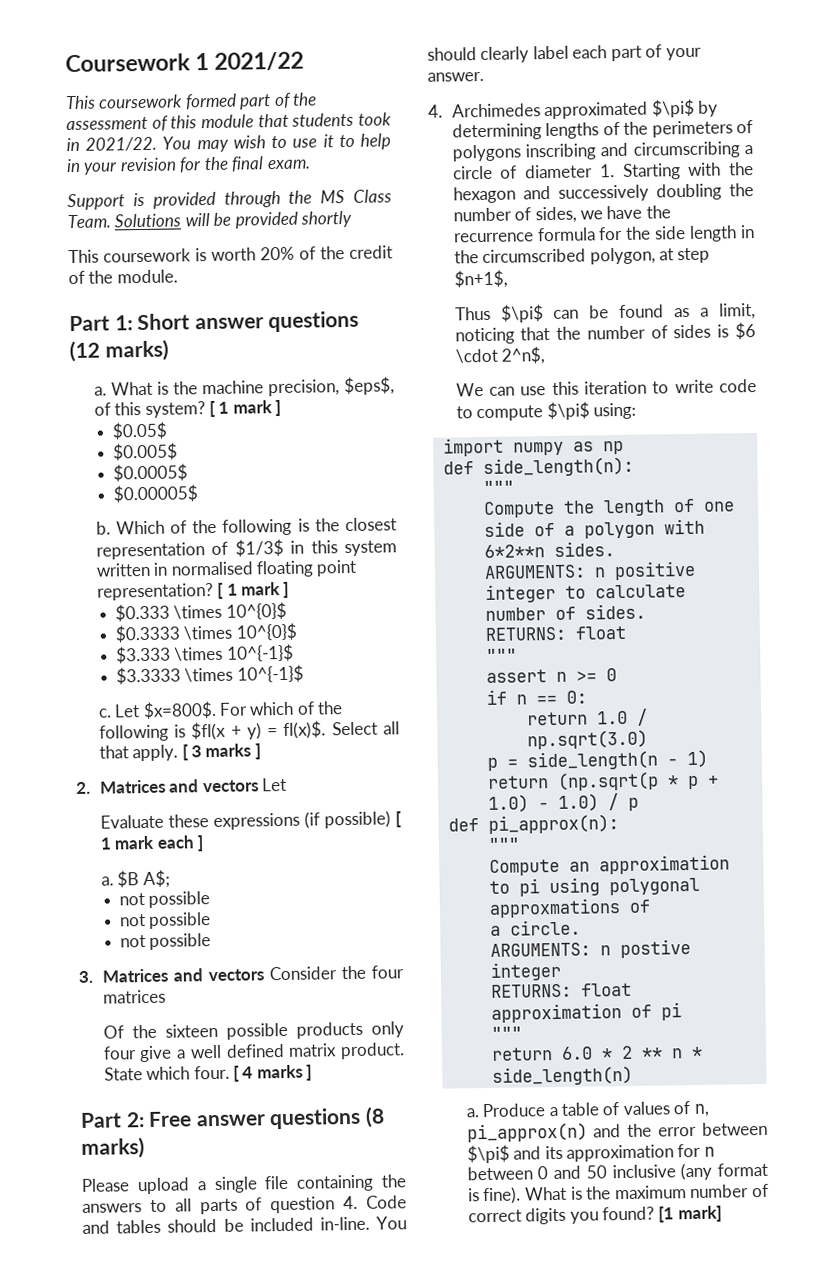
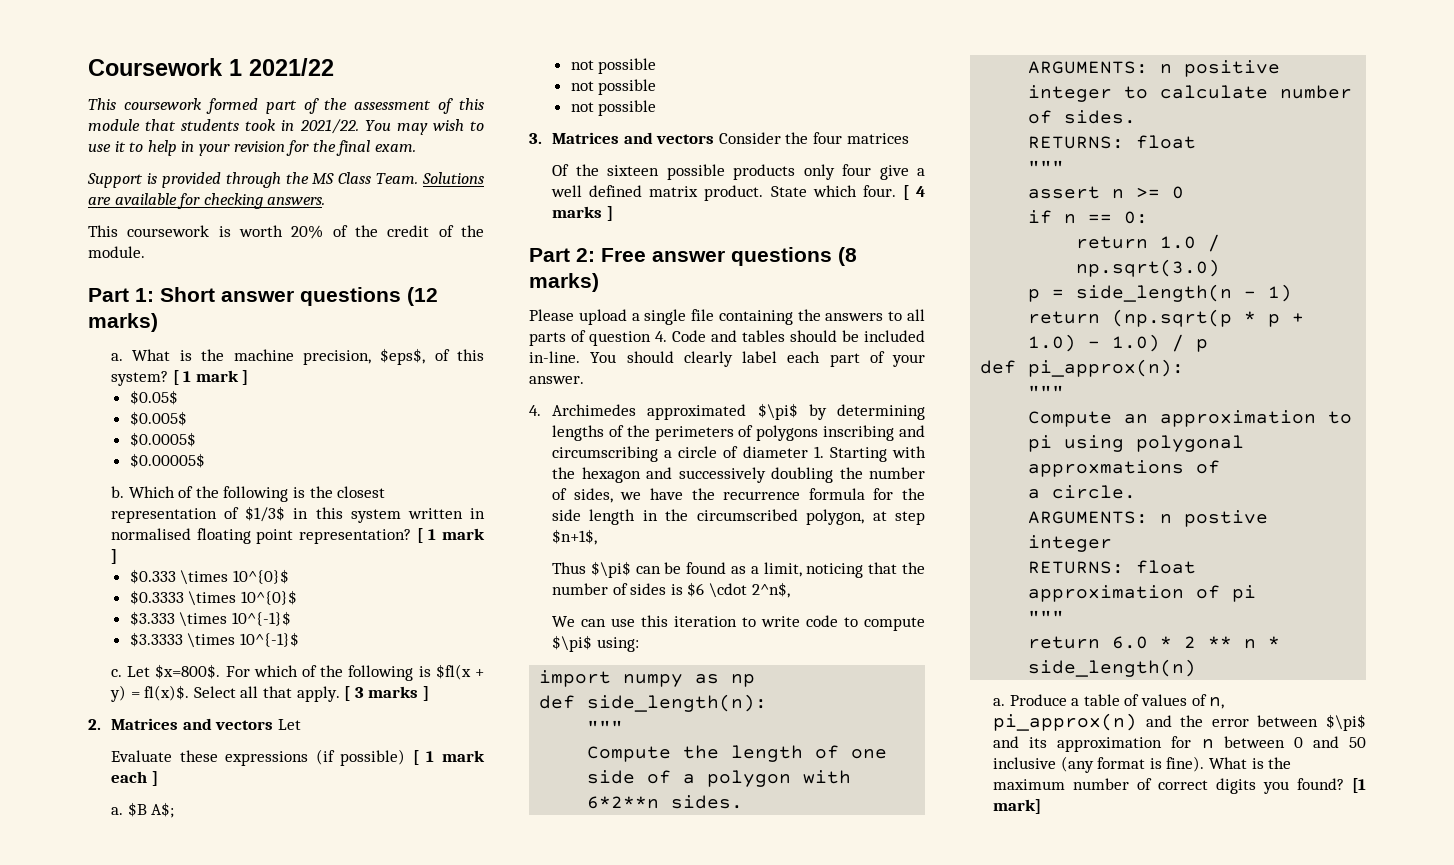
[184,210,353,229] will be provided shortly -> [88,193,326,209] are available for checking answers.

